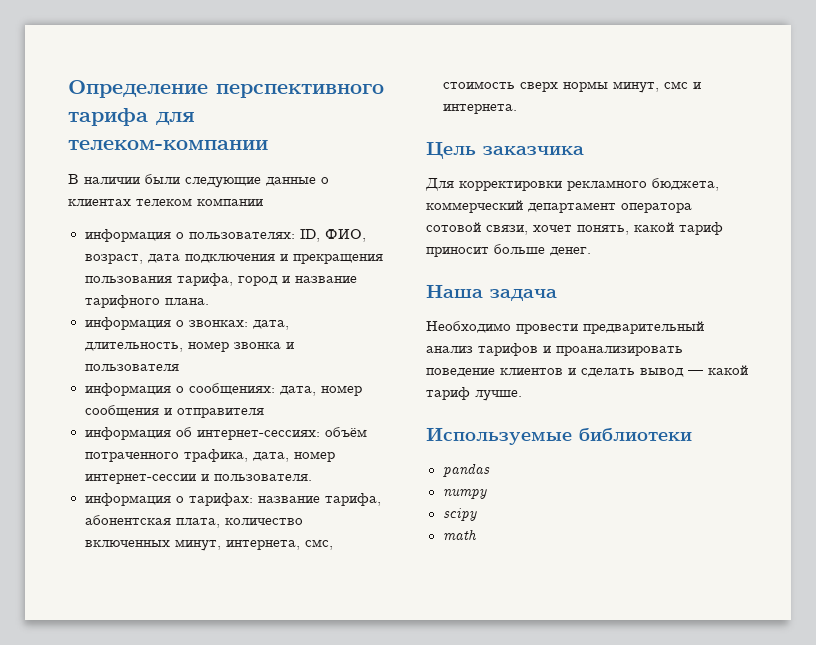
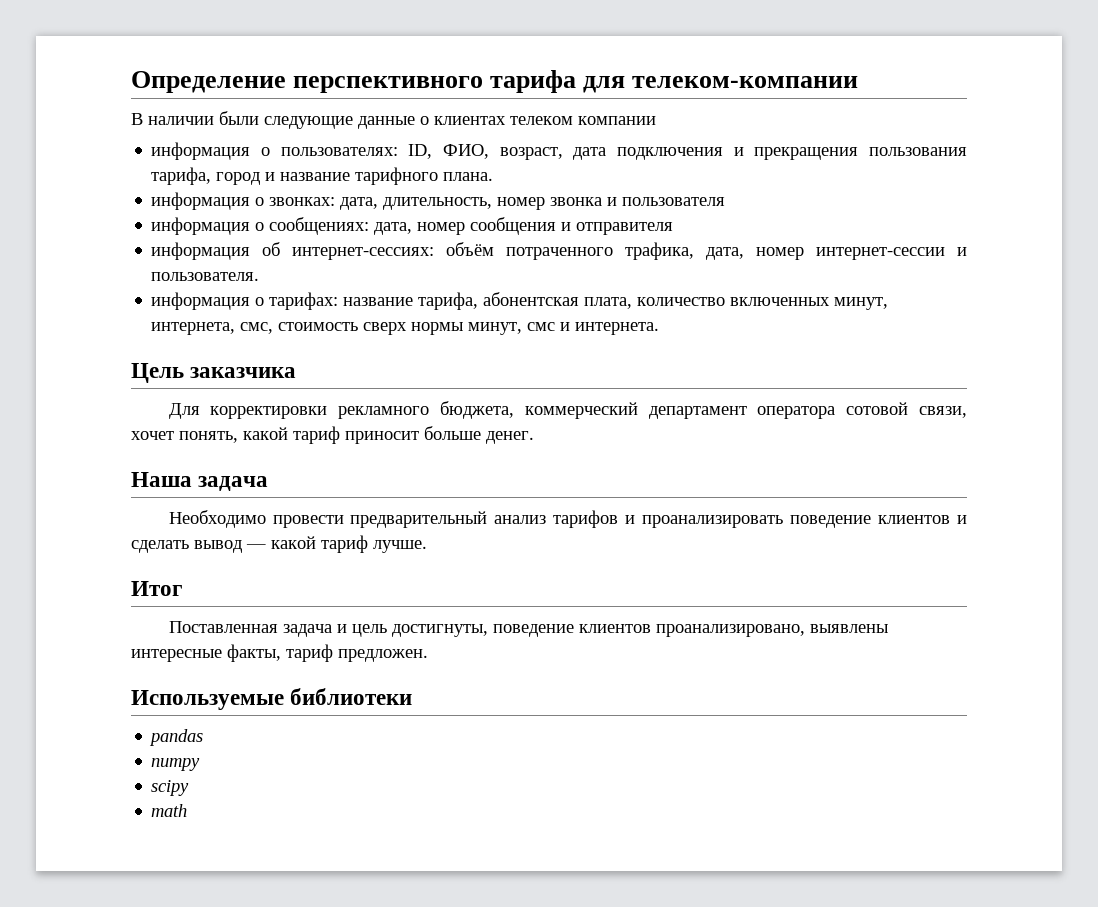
(522, 395) none -> [131,581,182,596] [168,621,888,637] [131,644,428,662] // Итог // Поставленная задача и цель достигнуты, поведение клиентов проанализировано, выявлены интересные факты, тариф предложен.

